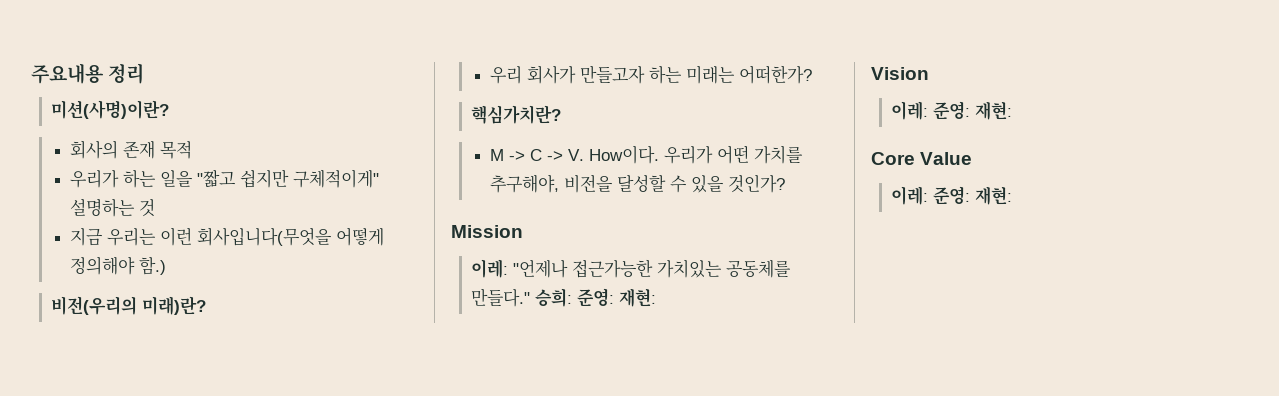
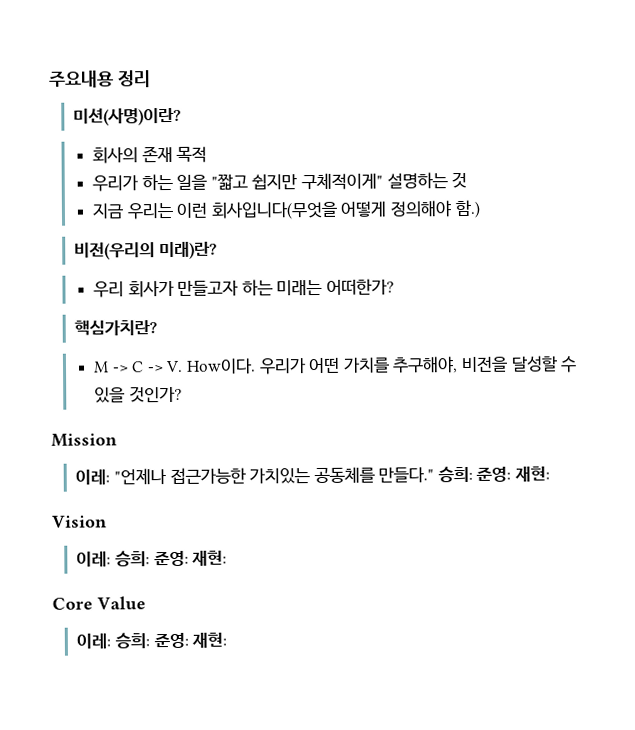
(929, 110) none -> [114,550,150,567] 승희:
(929, 195) none -> [114,632,150,649] 승희:

